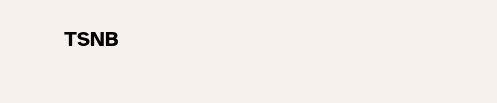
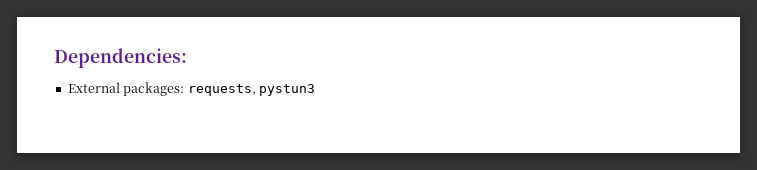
[64,32,118,46] TSNB -> [54,48,187,68] [67,82,315,96] Dependencies: // External packages: requests, pystun3

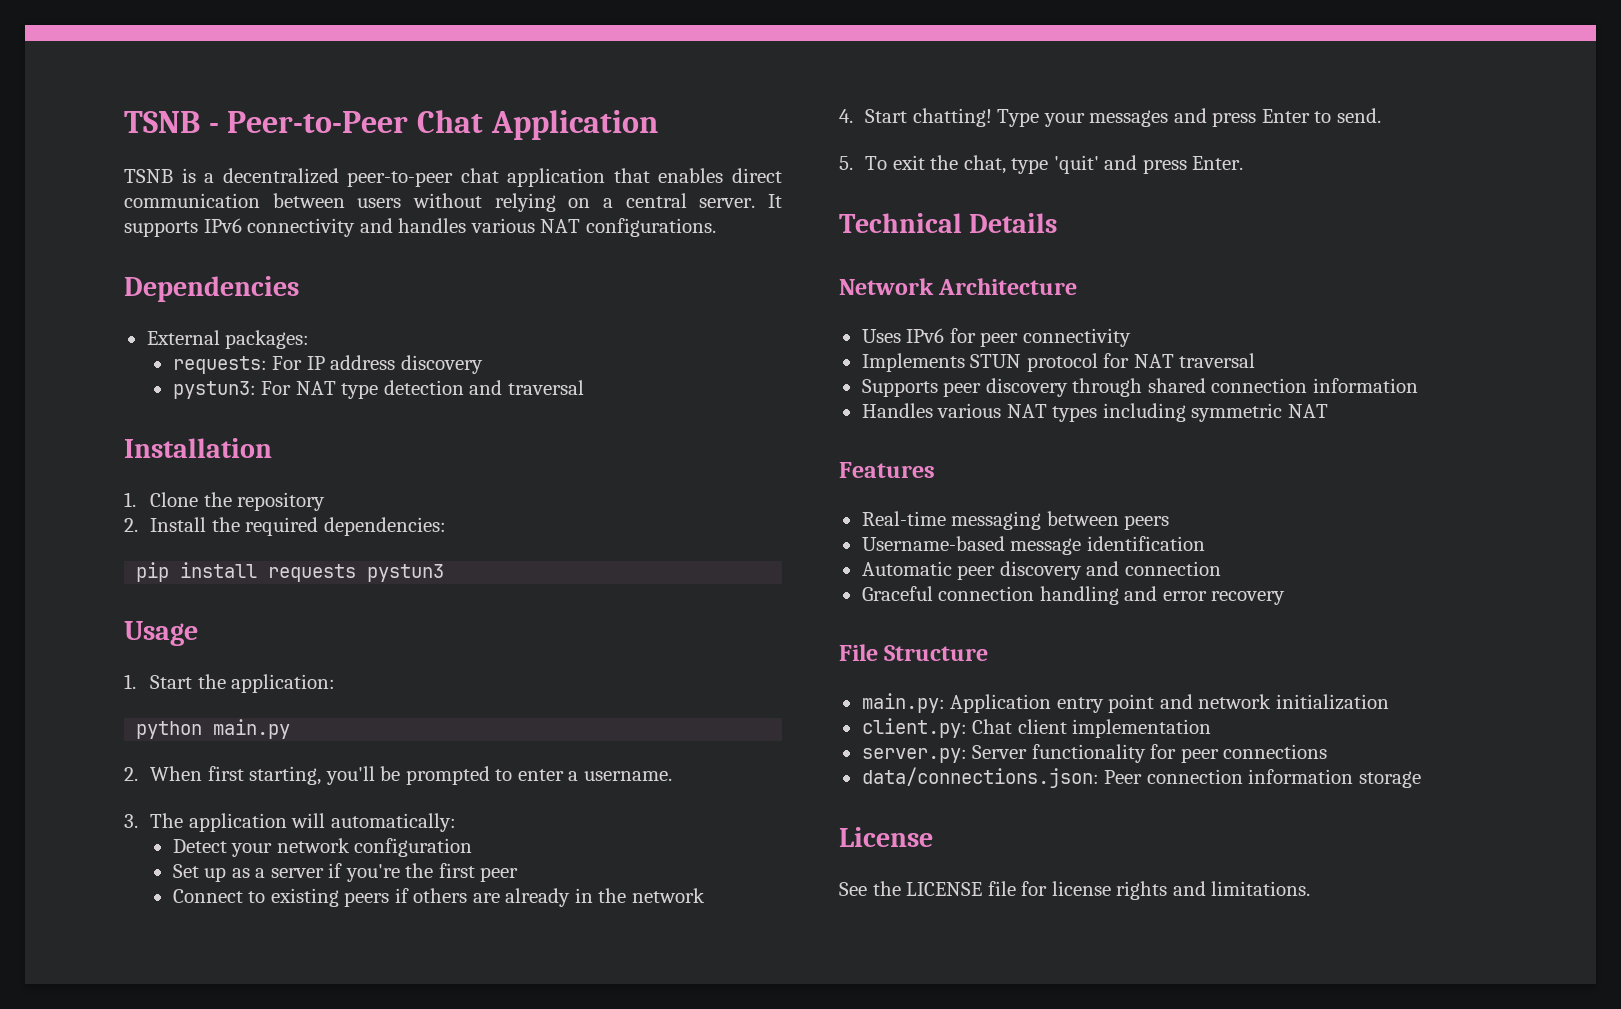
[54,48,187,68] [67,82,315,96] Dependencies: // External packages: requests, pystun3 -> [124,110,658,140] [124,168,782,187] [124,193,782,212] [124,218,716,237] [124,276,299,302] [146,330,310,349] [172,355,483,374] [172,380,584,399] [124,438,272,458] [124,492,326,511] [124,517,446,536] [136,562,445,582] [124,621,198,646] [124,674,336,693] [136,719,291,739] [124,766,672,785] [124,813,456,832] [172,838,473,857] [172,863,519,882] [172,888,705,907] [839,108,1381,127] [839,155,1244,174] [839,213,1058,233] [839,278,1078,295] [861,328,1131,347] [861,353,1256,372] [861,378,1418,397] [861,403,1328,422] [839,462,935,478] [861,511,1170,530] [861,536,1205,555] [861,561,1221,580] [861,586,1286,605] [839,644,989,661] [861,693,1389,713] [861,718,1212,738] [861,744,1328,763] [861,767,1421,788] [839,827,933,847] [839,881,1311,900] TSNB - Peer-to-Peer Chat Application // TSNB is a decentralized peer-to-peer chat application that enables direct communication between users without relying on a central server. It supports IPv6 connectivity and handles various NAT configurations. // Dependencies // External packages: // requests: For IP address discovery // pystun3: For NAT type detection and traversal // Installation // 1. Clone the repository // 2. Install the required dependencies: // pip install requests pystun3 // Usage // 1. Start the application: // python main.py // 2. When first starting, you'll be prompted to enter a username. // 3. The application will automatically: // Detect your network configuration // Set up as a server if you're the first peer // Connect to existing peers if others are already in the network // 4. Start chatting! Type your messages and press Enter to send. // 5. To exit the chat, type 'quit' and press Enter. // Technical Details // Network Architecture // Uses IPv6 for peer connectivity // Implements STUN protocol for NAT traversal // Supports peer discovery through shared connection information // Handles various NAT types including symmetric NAT // Features // Real-time messaging between peers // Username-based message identification // Automatic peer discovery and connection // Graceful connection handling and error recovery // File Structure // main.py: Application entry point and network initialization // client.py: Chat client implementation // server.py: Server functionality for peer connections // data/connections.json: Peer connection information storage // License // See the LICENSE file for license rights and limitations.

